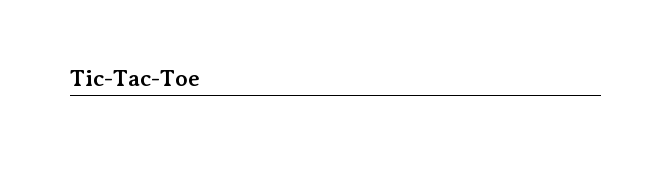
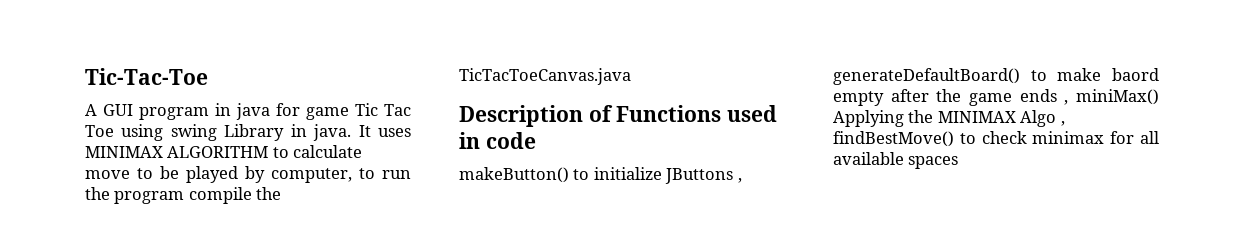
(200, 78) none -> [85,103,411,120] [85,124,411,141] [85,145,363,158] [85,166,411,183] [85,187,282,204] [459,68,631,85] [459,105,778,127] [459,132,536,149] [459,167,742,184] [833,68,1159,85] [833,89,1159,106] [833,110,1065,127] [833,131,1159,147] [833,152,959,169] // A GUI program in java for game Tic Tac Toe using swing Library in java. It uses MINIMAX ALGORITHM to calculate move to be played by computer, to run the program compile the TicTacToeCanvas.java // Description of Functions used in code // makeButton() to initialize JButtons , generateDefaultBoard() to make baord empty after the game ends , miniMax() Applying the MINIMAX Algo , findBestMove() to check minimax for all available spaces

